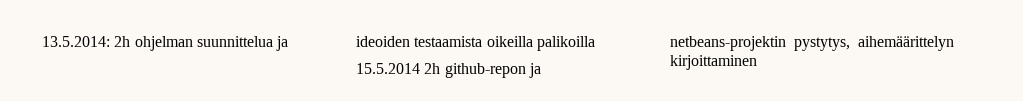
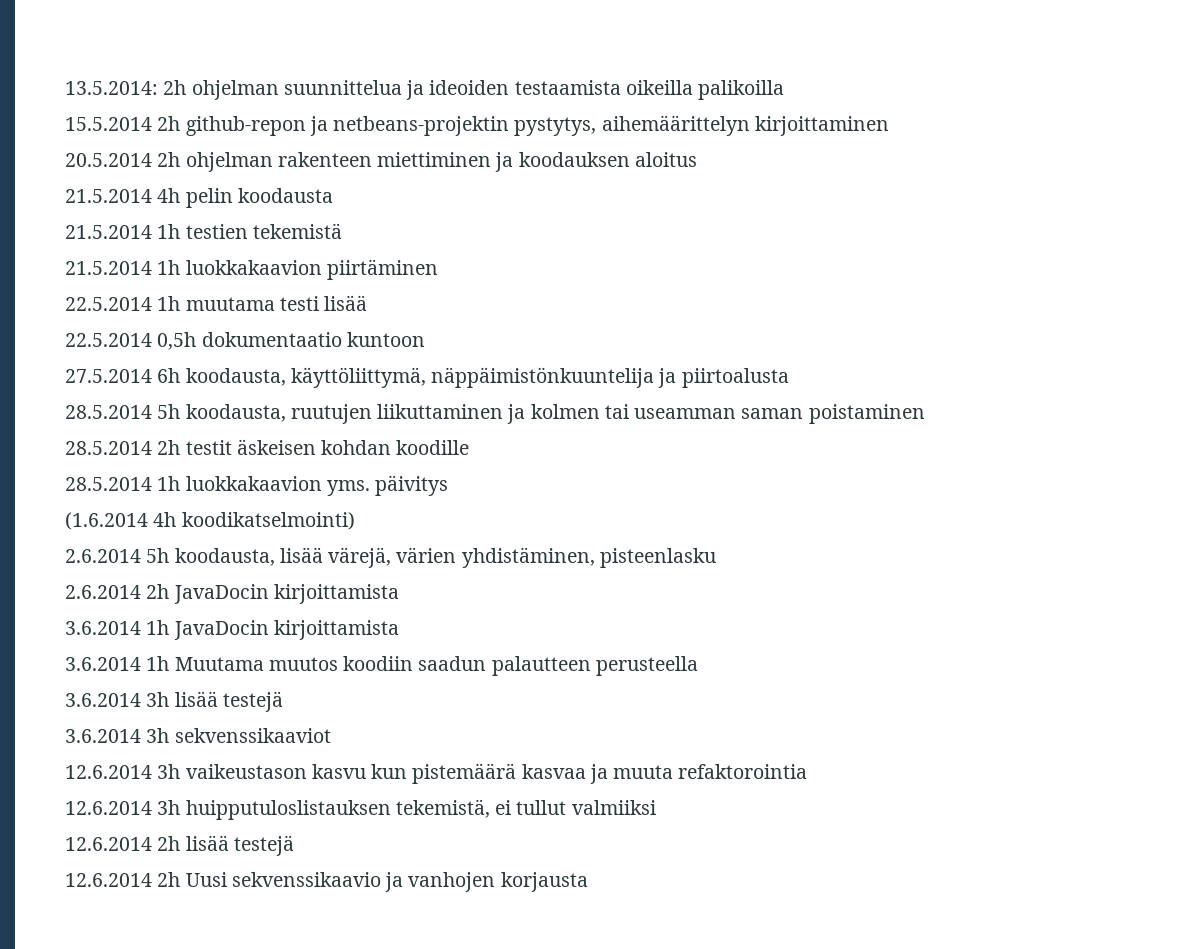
(757, 62) none -> [65,152,697,172] [65,188,333,208] [65,223,342,239] [65,259,438,280] [65,295,368,311] [65,332,425,350] [65,367,789,388] [65,404,925,424] [65,439,470,455] [65,475,449,496] [65,512,355,530] [65,547,716,568] [65,584,399,604] [65,620,399,640] [65,656,698,676] [65,691,283,712] [65,728,331,743] [65,763,808,784] [65,799,656,820] [65,835,294,856] [65,872,588,892] // 20.5.2014 2h ohjelman rakenteen miettiminen ja koodauksen aloitus // 21.5.2014 4h pelin koodausta // 21.5.2014 1h testien tekemistä // 21.5.2014 1h luokkakaavion piirtäminen // 22.5.2014 1h muutama testi lisää // 22.5.2014 0,5h dokumentaatio kuntoon // 27.5.2014 6h koodausta, käyttöliittymä, näppäimistönkuuntelija ja piirtoalusta // 28.5.2014 5h koodausta, ruutujen liikuttaminen ja kolmen tai useamman saman poistaminen // 28.5.2014 2h testit äskeisen kohdan koodille // 28.5.2014 1h luokkakaavion yms. päivitys // (1.6.2014 4h koodikatselmointi) // 2.6.2014 5h koodausta, lisää värejä, värien yhdistäminen, pisteenlasku // 2.6.2014 2h JavaDocin kirjoittamista // 3.6.2014 1h JavaDocin kirjoittamista // 3.6.2014 1h Muutama muutos koodiin saadun palautteen perusteella // 3.6.2014 3h lisää testejä // 3.6.2014 3h sekvenssikaaviot // 12.6.2014 3h vaikeustason kasvu kun pistemäärä kasvaa ja muuta refaktorointia // 12.6.2014 3h huipputuloslistauksen tekemistä, ei tullut valmiiksi // 12.6.2014 2h lisää testejä // 12.6.2014 2h Uusi sekvenssikaavio ja vanhojen korjausta

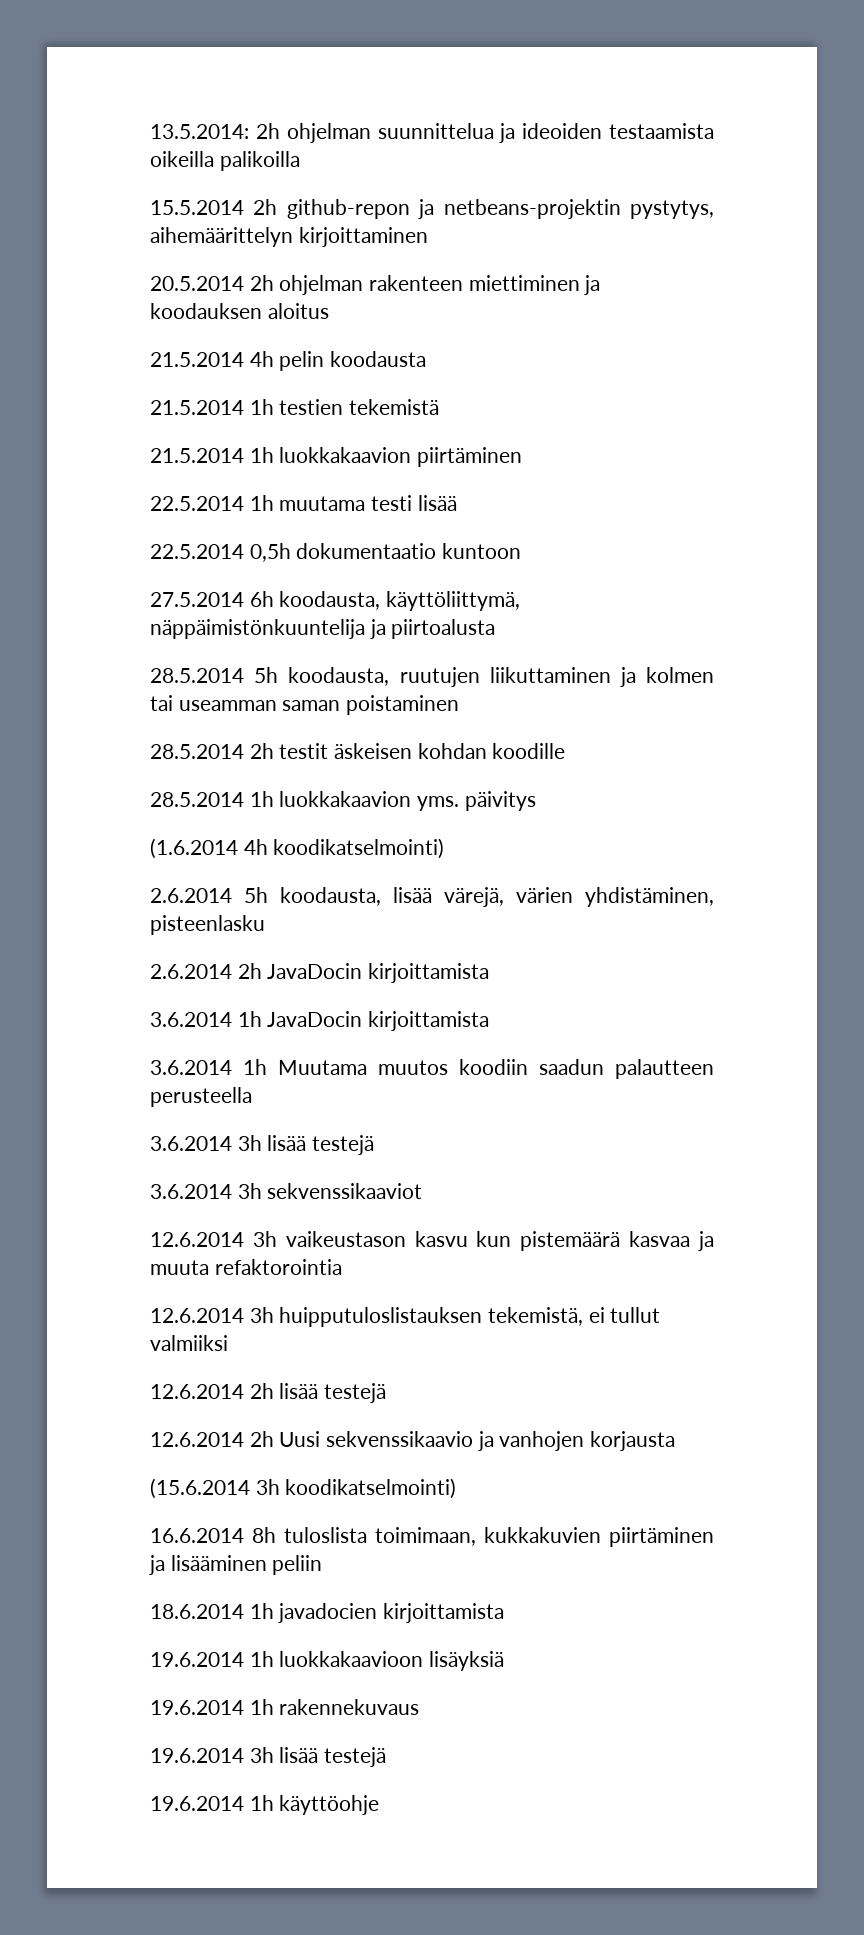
(588, 882) none -> [150,1478,457,1499] [150,1527,714,1547] [149,1555,323,1575] [150,1603,505,1623] [150,1651,505,1671] [150,1699,420,1715] [150,1747,387,1767] [150,1795,380,1815] // (15.6.2014 3h koodikatselmointi) // 16.6.2014 8h tuloslista toimimaan, kukkakuvien piirtäminen ja lisääminen peliin // 18.6.2014 1h javadocien kirjoittamista // 19.6.2014 1h luokkakaavioon lisäyksiä // 19.6.2014 1h rakennekuvaus // 19.6.2014 3h lisää testejä // 19.6.2014 1h käyttöohje

